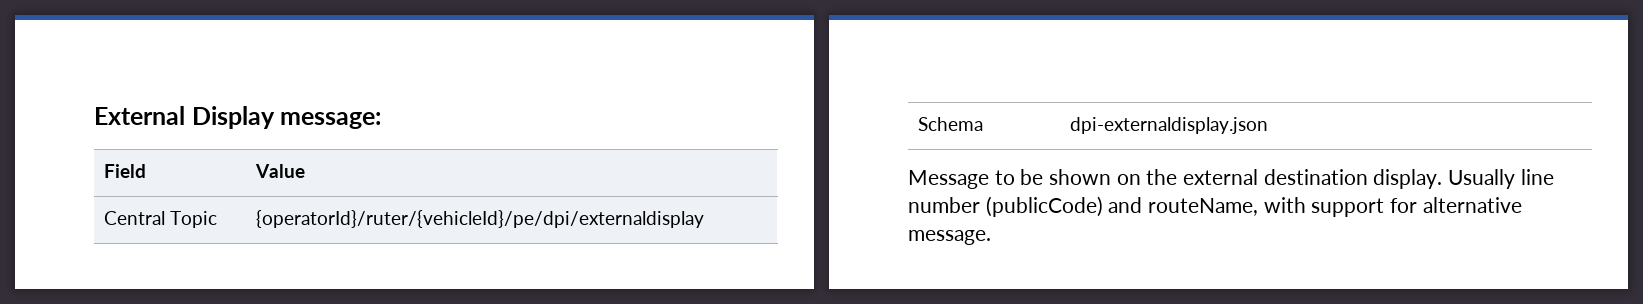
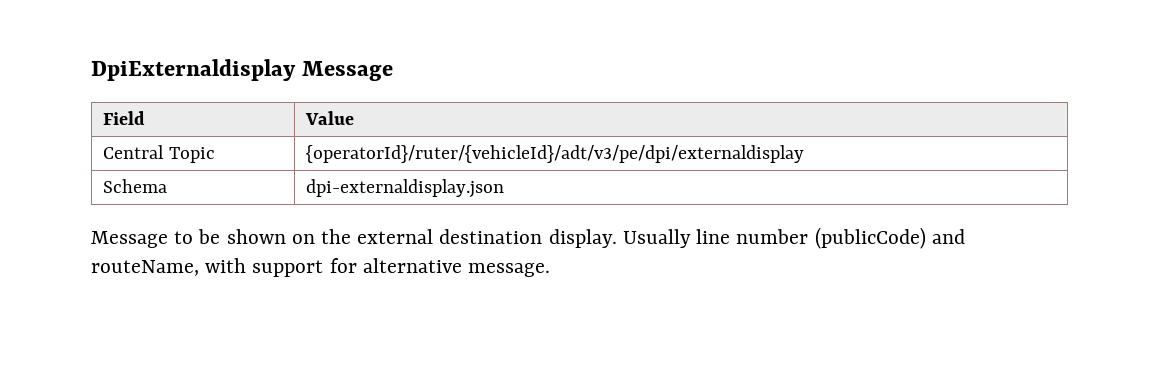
[94,106,382,129] External Display message: -> [91,59,394,81] DpiExternaldisplay Message
[255,210,704,228] {operatorId}/ruter/{vehicleId}/pe/dpi/externaldisplay -> [305,145,804,163] {operatorId}/ruter/{vehicleId}/adt/v3/pe/dpi/externaldisplay

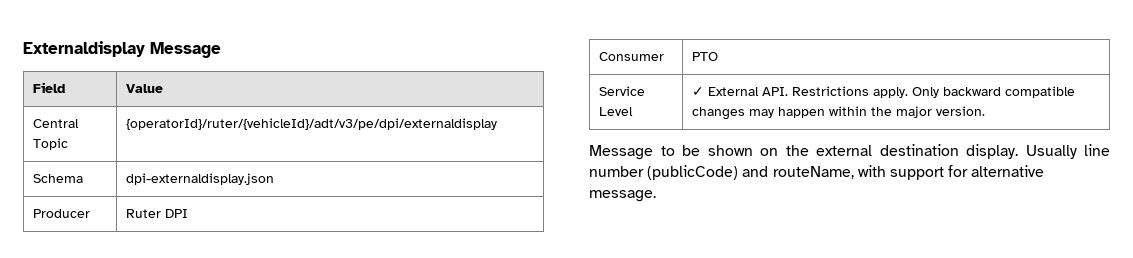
[91,59,296,81] DpiExternaldisplay -> [23,41,145,57] Externaldisplay
(504, 188) none -> [32,209,90,218] [125,209,188,218] [598,52,664,61] [691,52,718,61] [598,86,645,96] [598,107,633,116] [691,86,1075,98] [691,106,985,120] // Producer | Ruter DPI // Consumer | PTO // Service Level | ✓ External API. Restrictions apply. Only backward compatible changes may happen within the major version.

